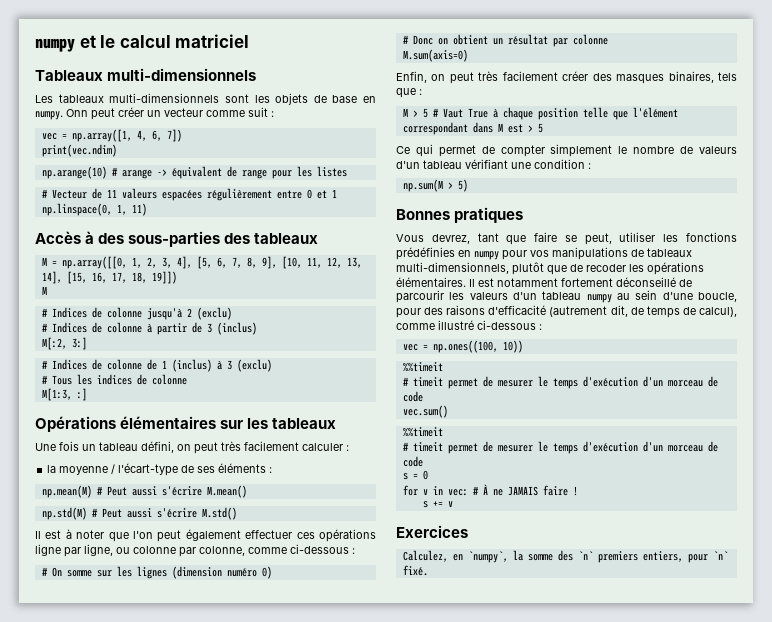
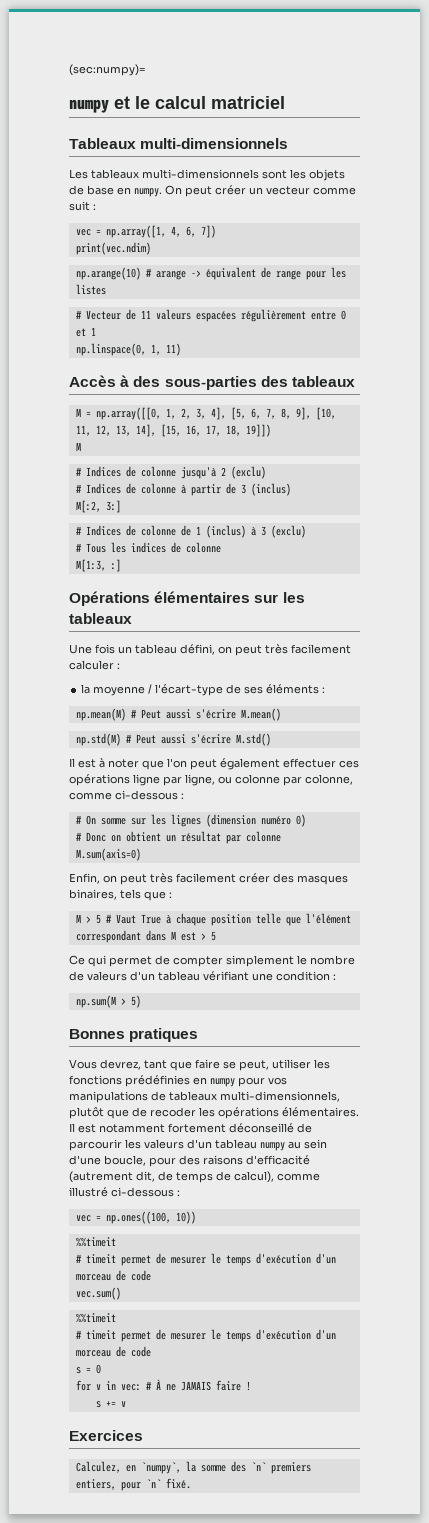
(35, 45) none -> [69,64,145,76] (sec:numpy)= //
[66,109,88,117] Onn -> [165,185,182,195] On

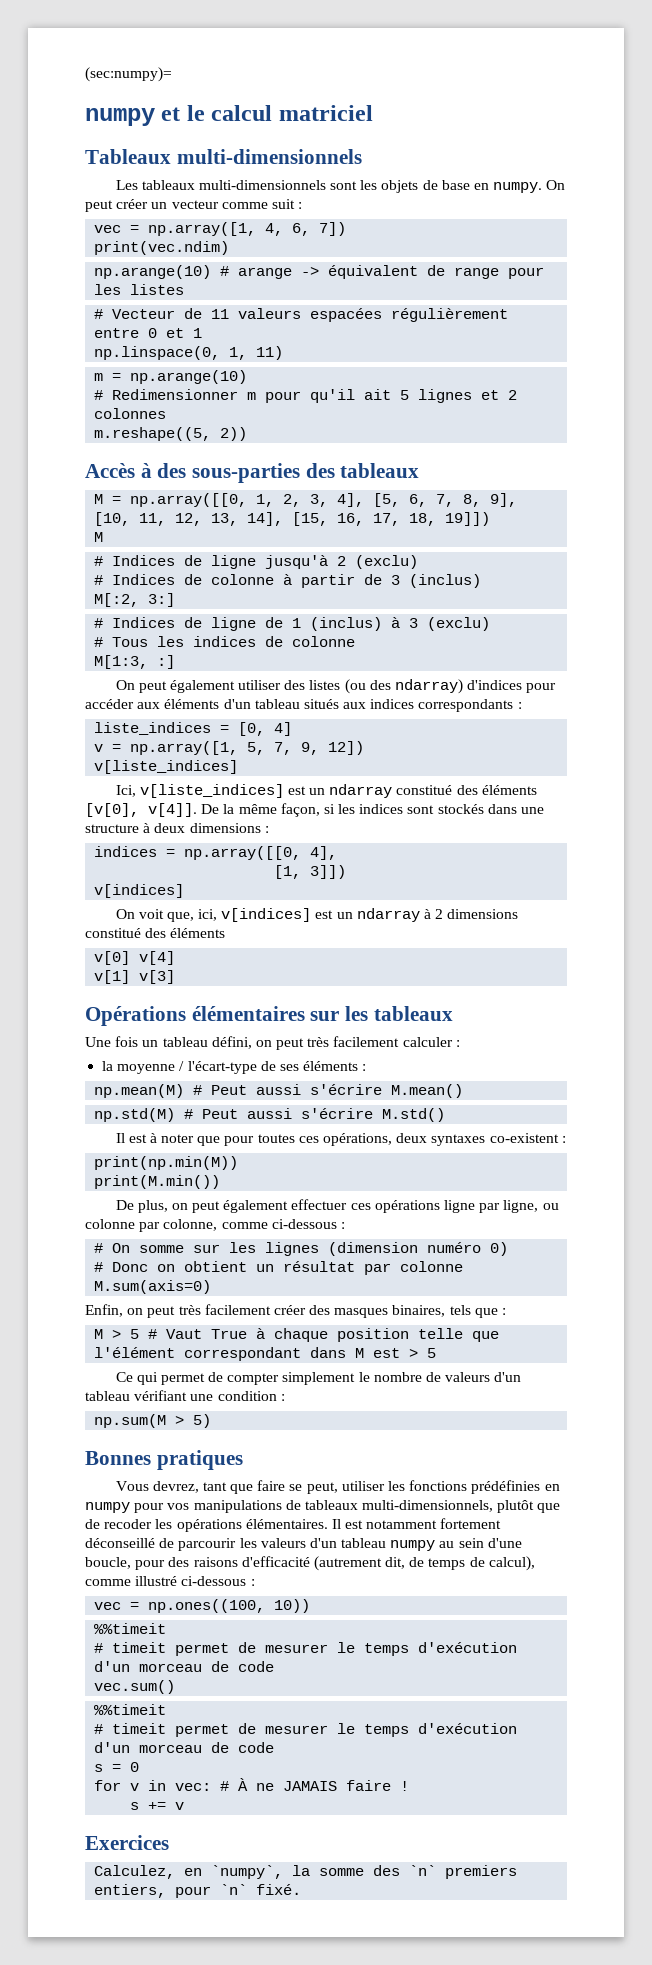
(181, 349) none -> [94,370,248,384] [94,389,518,403] [94,408,167,419] [94,427,248,441] // m = np.arange(10) // # Redimensionner m pour qu'il ait 5 lignes et 2 colonnes // m.reshape((5, 2))
[140,466,176,477] colonne -> [211,555,257,569] ligne
[140,525,176,536] colonne -> [211,617,257,631] ligne
(121, 565) none -> [115,679,557,694] [85,699,522,712] [94,722,293,736] [94,741,365,755] [94,760,239,774] [115,784,537,798] [85,803,545,817] [85,823,269,833] [94,846,338,860] [274,865,347,879] [94,884,185,898] [115,908,519,922] [85,928,226,938] [94,951,176,965] [94,970,176,984] // On peut également utiliser des listes (ou des ndarray) d'indices pour accéder aux éléments d'un tableau situés aux indices correspondants : // liste_indices = [0, 4] // v = np.array([1, 5, 7, 9, 12]) // v[liste_indices] // Ici, v[liste_indices] est un ndarray constitué des éléments [v[0], v[4]]. De la même façon, si les indices sont stockés dans une structure à deux dimensions : // indices = np.array([[0, 4], // [1, 3]]) // v[indices] // On voit que, ici, v[indices] est un ndarray à 2 dimensions constitué des éléments // v[0] v[4] // v[1] v[3]
[167,758,187,768] l'on -> [224,1133,566,1146] [94,1156,239,1170] [94,1175,221,1189] [115,1200,188,1213] pour toutes ces opérations, deux syntaxes co-existent : // print(np.min(M)) // print(M.min()) // De plus, on

